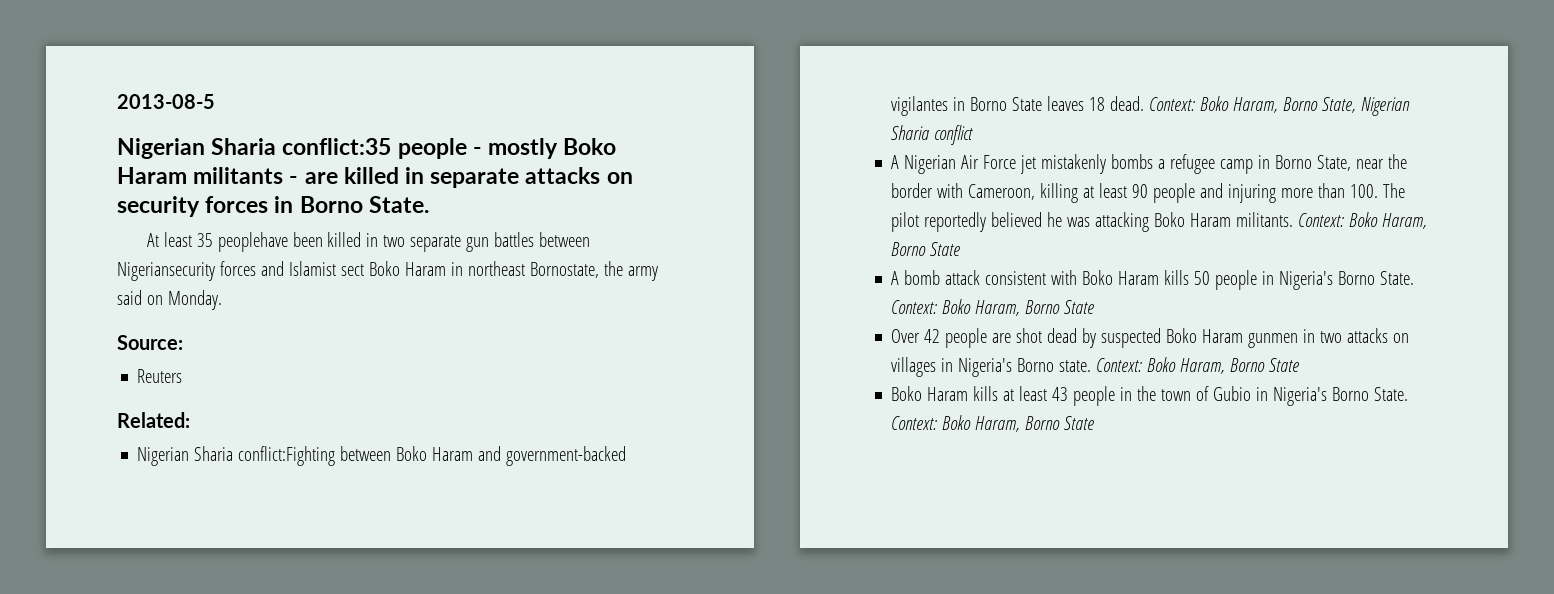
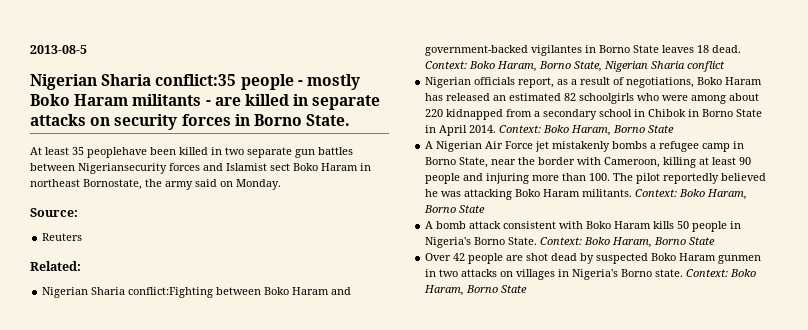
(974, 135) none -> [425,77,763,88] [425,93,760,104] [425,109,763,120] [425,125,675,136] // Nigerian officials report, as a result of negotiations, Boko Haram has released an estimated 82 schoolgirls who were among about 220 kidnapped from a secondary school in Chibok in Borno State in April 2014. Context: Boko Haram, Borno State
[891,386,1409,406] [891,415,1095,432] // Boko Haram kills at least 43 people in the town of Gubio in Nigeria's Borno State. Context: Boko Haram, Borno State -> (528, 289) none

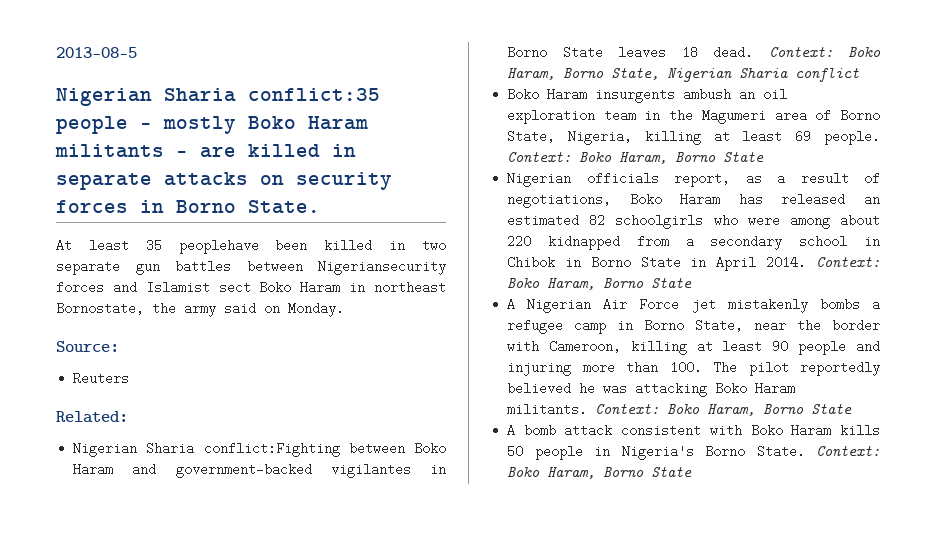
(726, 66) none -> [507,88,788,103] [507,109,880,124] [507,130,880,145] [507,152,765,164] // Boko Haram insurgents ambush an oil exploration team in the Magumeri area of Borno State, Nigeria, killing at least 69 people. Context: Boko Haram, Borno State
[425,253,762,264] [425,269,757,280] [424,285,528,296] // Over 42 people are shot dead by suspected Boko Haram gunmen in two attacks on villages in Nigeria's Borno state. Context: Boko Haram, Borno State -> (693, 472) none

